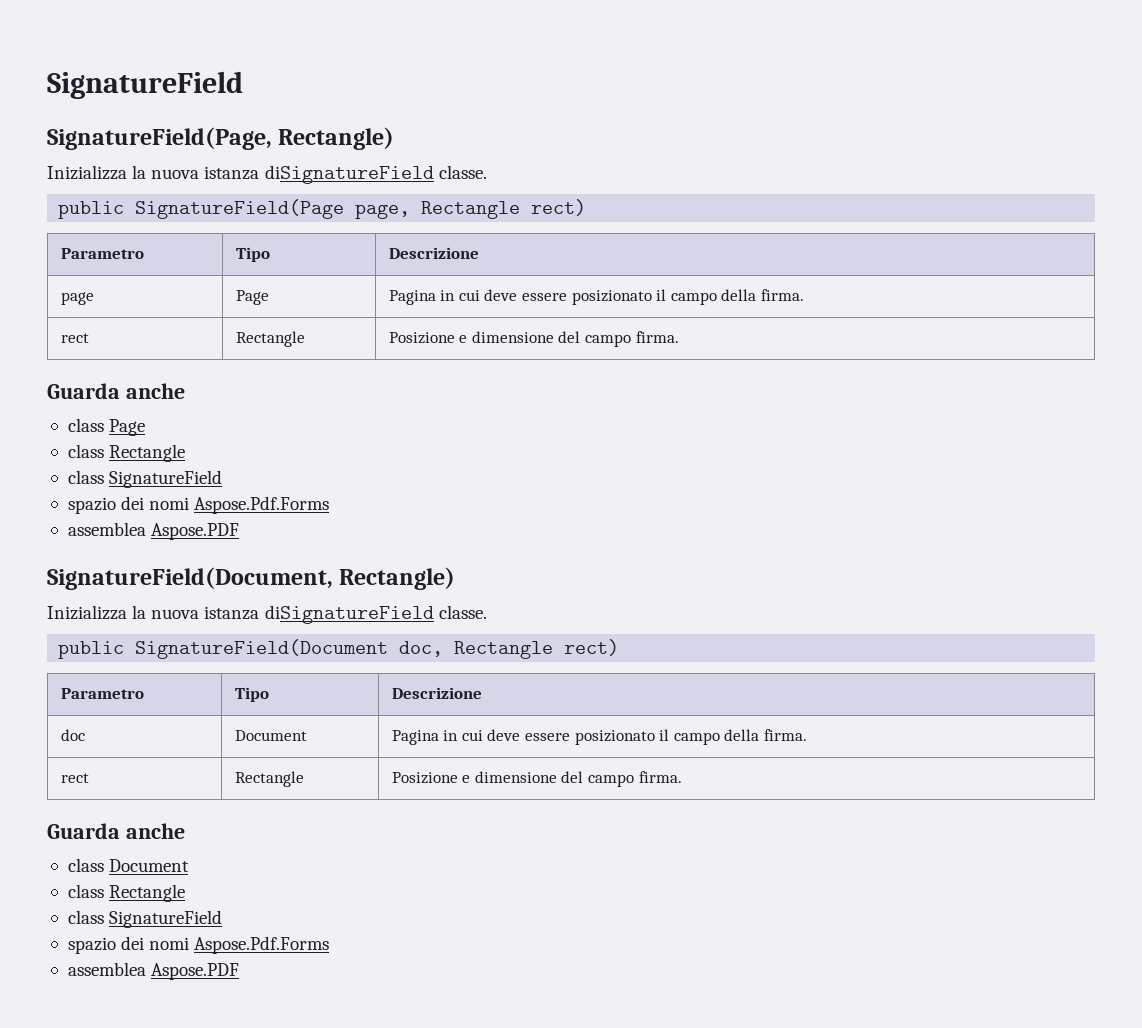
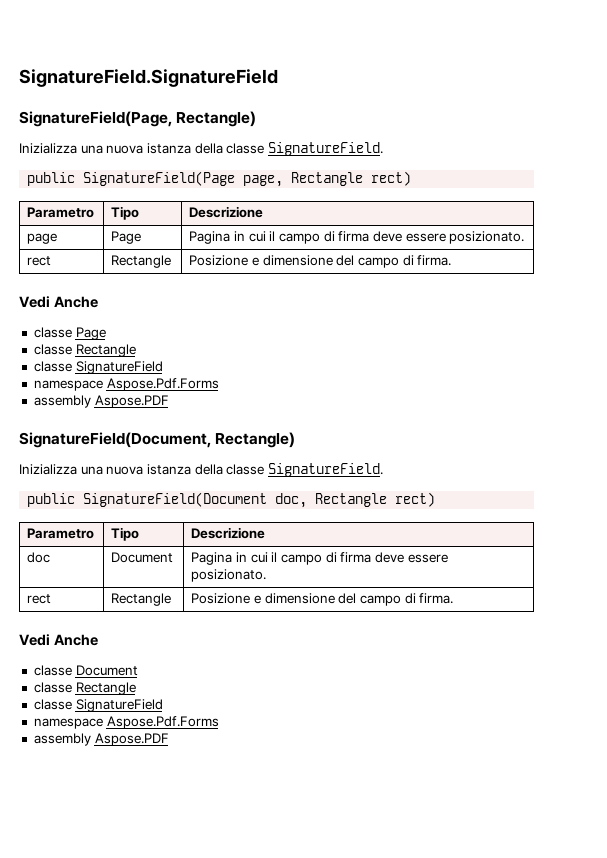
[47,71,243,99] SignatureField -> [19,69,278,87] SignatureField.SignatureField
[132,165,487,184] la nuova istanza diSignatureField classe. -> [80,142,383,156] una nuova istanza della classe SignatureField.
[484,289,804,305] [60,333,89,343] [235,331,305,347] [388,331,679,347] [47,383,185,399] [67,418,104,432] deve essere posizionato il campo della firma. // rect | Rectangle | Posizione e dimensione del campo firma. // Guarda anche // class -> [269,231,525,244] [27,256,52,266] [111,255,172,268] [189,255,452,268] [19,296,98,308] [33,327,72,338] il campo di firma deve essere posizionato. // rect | Rectangle | Posizione e dimensione del campo di firma. // Vedi Anche // classe
[67,444,186,462] [67,470,223,488] [67,496,330,514] [67,522,146,536] class Rectangle // class SignatureField // spazio dei nomi Aspose.Pdf.Forms // assemblea -> [33,344,136,357] [33,361,163,374] [33,378,219,391] [33,395,91,408] classe Rectangle // classe SignatureField // namespace Aspose.Pdf.Forms // assembly
[132,605,487,624] la nuova istanza diSignatureField classe. -> [80,463,383,477] una nuova istanza della classe SignatureField.
[487,729,807,745] [60,773,89,783] [234,771,304,787] [391,771,682,787] [47,823,185,839] [67,858,104,872] deve essere posizionato il campo della firma. // rect | Rectangle | Posizione e dimensione del campo firma. // Guarda anche // class -> [271,552,448,565] [191,569,267,582] [27,594,52,604] [111,593,172,606] [191,593,454,606] [19,634,98,646] [33,665,72,676] il campo di firma deve essere posizionato. // rect | Rectangle | Posizione e dimensione del campo di firma. // Vedi Anche // classe
[67,884,186,902] [67,910,223,928] [67,936,330,954] [67,962,146,976] class Rectangle // class SignatureField // spazio dei nomi Aspose.Pdf.Forms // assemblea -> [33,682,136,695] [33,699,163,712] [33,716,219,729] [33,733,91,746] classe Rectangle // classe SignatureField // namespace Aspose.Pdf.Forms // assembly

